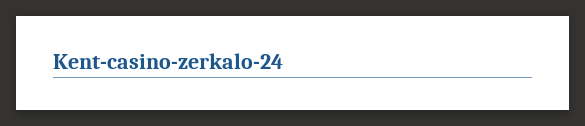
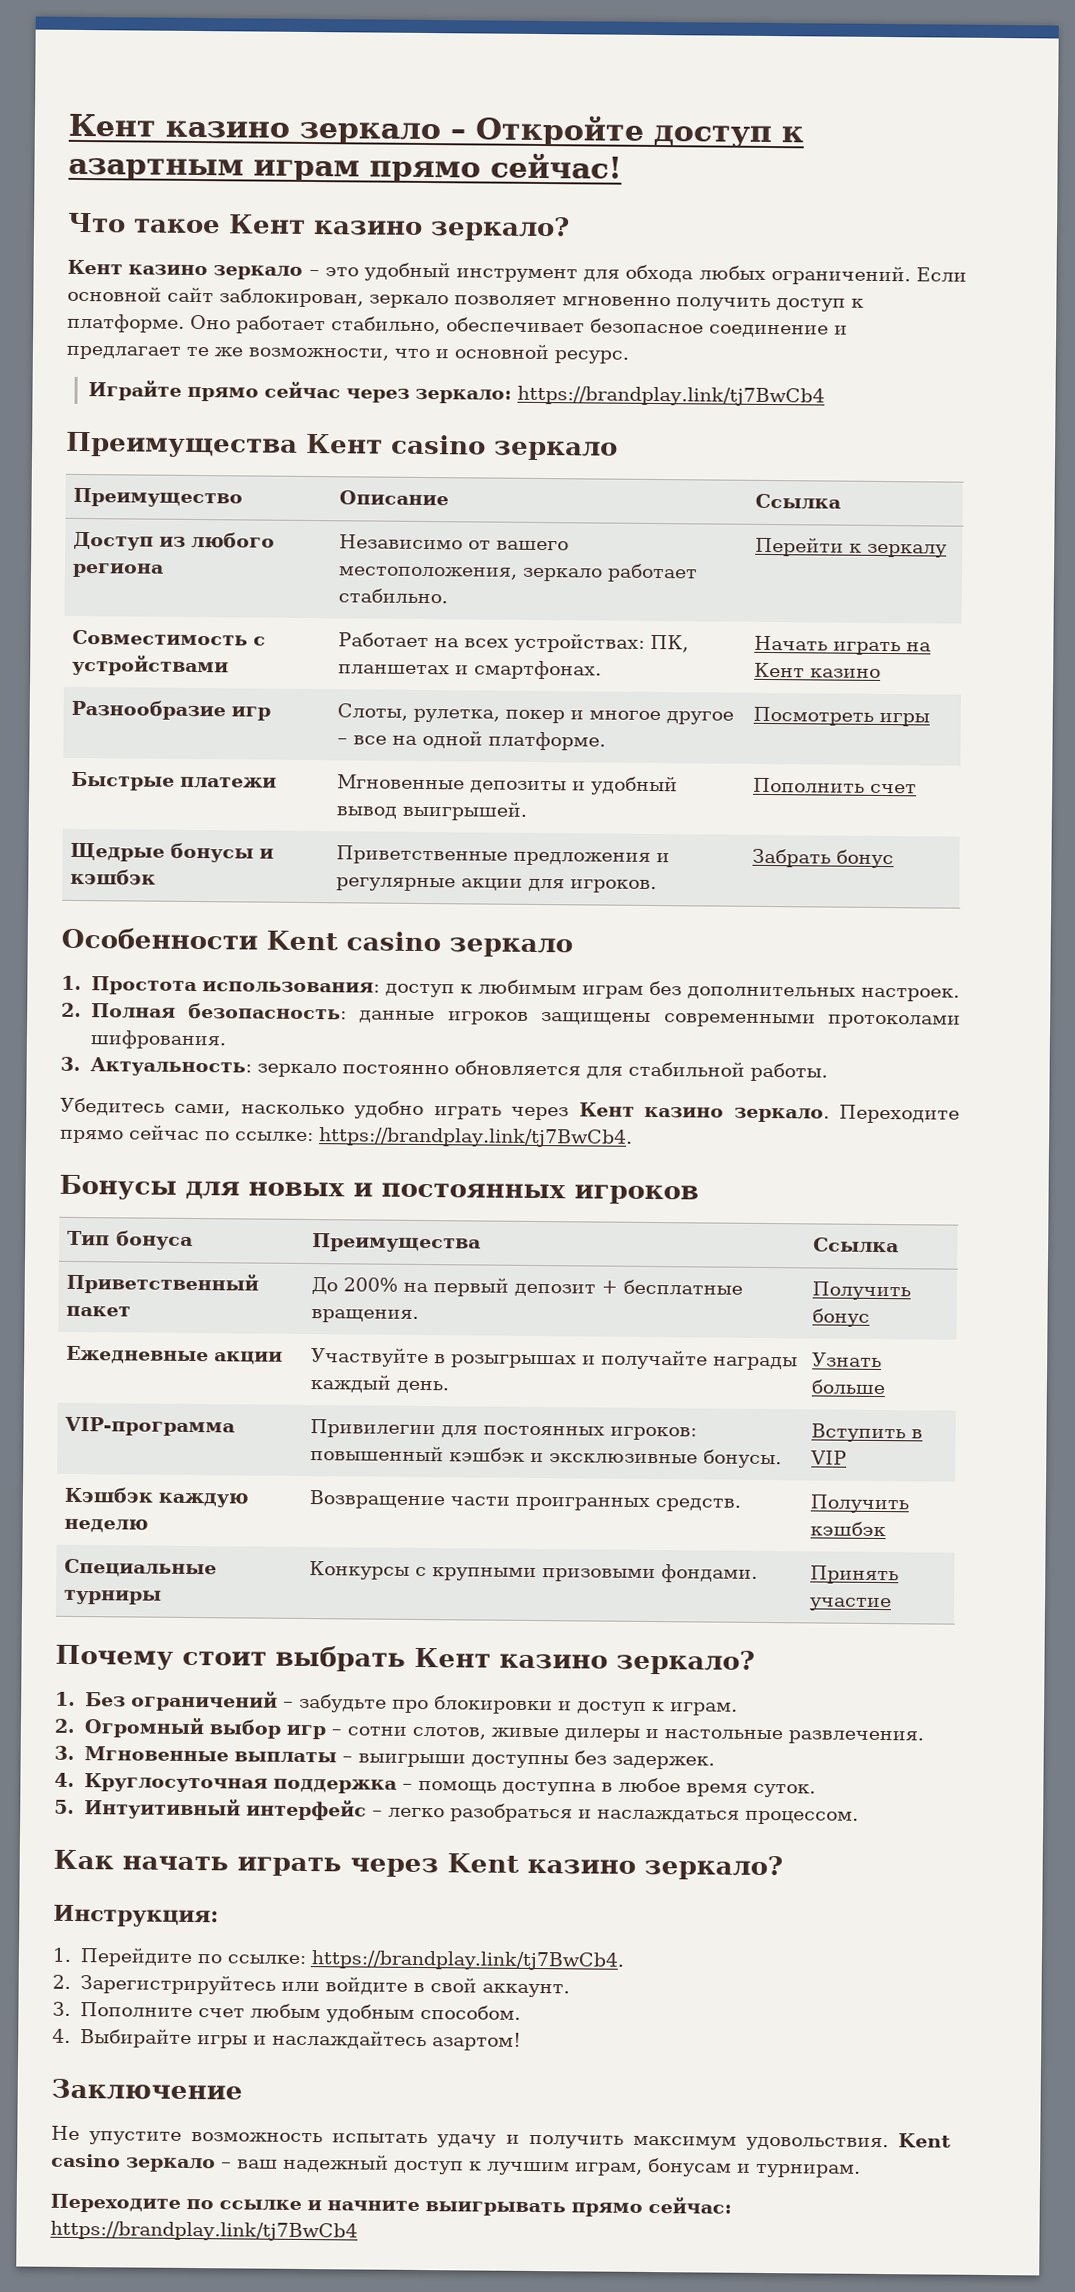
[53,53,283,69] Kent-casino-zerkalo-24 -> [68,113,804,149] [68,152,622,184] [67,212,570,242] [67,259,967,286] [67,285,864,312] [67,313,848,338] [66,343,629,364] [87,380,825,407] [66,431,618,461] [72,487,243,508] [338,490,449,506] [754,493,841,510] [72,531,275,551] [71,562,164,578] [338,534,569,551] [337,563,698,583] [337,588,448,604] [754,536,947,558] [71,629,266,646] [71,654,229,677] [337,632,689,653] [337,660,602,680] [753,635,931,656] [753,662,881,678] [70,699,271,721] [336,703,734,725] [336,729,606,751] [752,706,930,727] [70,771,277,791] [336,774,678,796] [335,800,528,821] [752,777,917,794] [69,842,274,863] [69,868,156,886] [335,845,670,866] [335,877,657,894] [751,848,894,869] [61,926,573,958] [61,975,960,1002] [61,1002,961,1029] [89,1030,226,1050] [60,1056,828,1082] [60,1097,961,1124] [60,1124,633,1148] [59,1174,699,1205] [66,1230,193,1250] [311,1233,481,1253] [812,1237,899,1254] [65,1272,259,1295] [65,1305,131,1317] [310,1277,743,1297] [310,1309,419,1323] [811,1281,911,1301] [811,1308,870,1327] [65,1345,283,1365] [310,1347,798,1371] [309,1374,449,1394] [811,1352,882,1368] [810,1379,885,1395] [63,1416,235,1437] [309,1419,697,1441] [309,1445,782,1469] [810,1423,923,1443] [809,1450,847,1465] [63,1486,248,1508] [63,1517,148,1533] [308,1490,741,1512] [809,1494,909,1514] [809,1521,886,1537] [63,1558,217,1578] [62,1589,162,1605] [308,1561,758,1583] [809,1565,899,1585] [808,1597,892,1612] [55,1644,755,1675] [55,1690,738,1716] [54,1717,924,1745] [54,1745,715,1770] [54,1772,816,1798] [54,1798,859,1825] [53,1849,783,1881] [53,1904,219,1928] [52,1947,625,1971] [52,1974,570,1998] [52,2001,521,2023] [52,2028,522,2051] [51,2078,243,2101] [51,2125,951,2152] [51,2153,861,2178] [50,2193,732,2217] [50,2220,358,2242] Кент казино зеркало – Откройте доступ к азартным играм прямо сейчас! // Что такое Кент казино зеркало? // Кент казино зеркало – это удобный инструмент для обхода любых ограничений. Если основной сайт заблокирован, зеркало позволяет мгновенно получить доступ к платформе. Оно работает стабильно, обеспечивает безопасное соединение и предлагает те же возможности, что и основной ресурс. // Играйте прямо сейчас через зеркало: https://brandplay.link/tj7BwCb4 // Преимущества Кент casino зеркало // Преимущество | Описание | Ссылка // Доступ из любого региона | Независимо от вашего местоположения, зеркало работает стабильно. | Перейти к зеркалу // Совместимость с устройствами | Работает на всех устройствах: ПК, планшетах и смартфонах. | Начать играть на Кент казино // Разнообразие игр | Слоты, рулетка, покер и многое другое – все на одной платформе. | Посмотреть игры // Быстрые платежи | Мгновенные депозиты и удобный вывод выигрышей. | Пополнить счет // Щедрые бонусы и кэшбэк | Приветственные предложения и регулярные акции для игроков. | Забрать бонус // Особенности Kent casino зеркало // 1. Простота использования: доступ к любимым играм без дополнительных настроек. // 2. Полная безопасность: данные игроков защищены современными протоколами шифрования. // 3. Актуальность: зеркало постоянно обновляется для стабильной работы. // Убедитесь сами, насколько удобно играть через Кент казино зеркало. Переходите прямо сейчас по ссылке: https://brandplay.link/tj7BwCb4. // Бонусы для новых и постоянных игроков // Тип бонуса | Преимущества | Ссылка // Приветственный пакет | До 200% на первый депозит + бесплатные вращения. | Получить бонус // Ежедневные акции | Участвуйте в розыгрышах и получайте награды каждый день. | Узнать больше // VIP-программа | Привилегии для постоянных игроков: повышенный кэшбэк и эксклюзивные бонусы. | Вступить в VIP // Кэшбэк каждую неделю | Возвращение части проигранных средств. | Получить кэшбэк // Специальные турниры | Конкурсы с крупными призовыми фондами. | Принять участие // Почему стоит выбрать Кент казино зеркало? // 1. Без ограничений – забудьте про блокировки и доступ к играм. // 2. Огромный выбор игр – сотни слотов, живые дилеры и настольные развлечения. // 3. Мгновенные выплаты – выигрыши доступны без задержек. // 4. Круглосуточная поддержка – помощь доступна в любое время суток. // 5. Интуитивный интерфейс – легко разобраться и наслаждаться процессом. // Как начать играть через Kent казино зеркало? // Инструкция: // 1. Перейдите по ссылке: https://brandplay.link/tj7BwCb4. // 2. Зарегистрируйтесь или войдите в свой аккаунт. // 3. Пополните счет любым удобным способом. // 4. Выбирайте игры и наслаждайтесь азартом! // Заключение // Не упустите возможность испытать удачу и получить максимум удовольствия. Kent casino зеркало – ваш надежный доступ к лучшим играм, бонусам и турнирам. // Переходите по ссылке и начните выигрывать прямо сейчас: https://brandplay.link/tj7BwCb4

